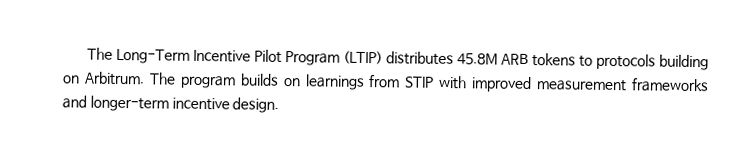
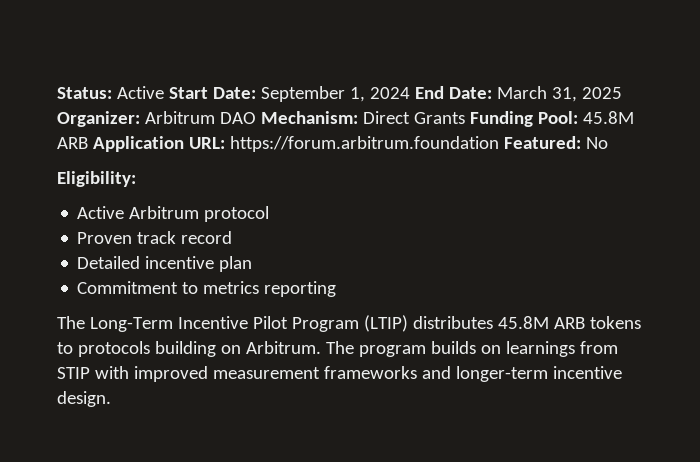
(87, 53) none -> [57,86,622,102] [57,111,634,127] [57,136,608,152] [57,171,136,187] [77,206,270,222] [77,231,233,244] [77,256,253,272] [77,281,337,297] Status: Active Start Date: September 1, 2024 End Date: March 31, 2025 Organizer: Arbitrum DAO Mechanism: Direct Grants Funding Pool: 45.8M ARB Application URL: https://forum.arbitrum.foundation Featured: No // Eligibility: // Active Arbitrum protocol // Proven track record // Detailed incentive plan // Commitment to metrics reporting //

